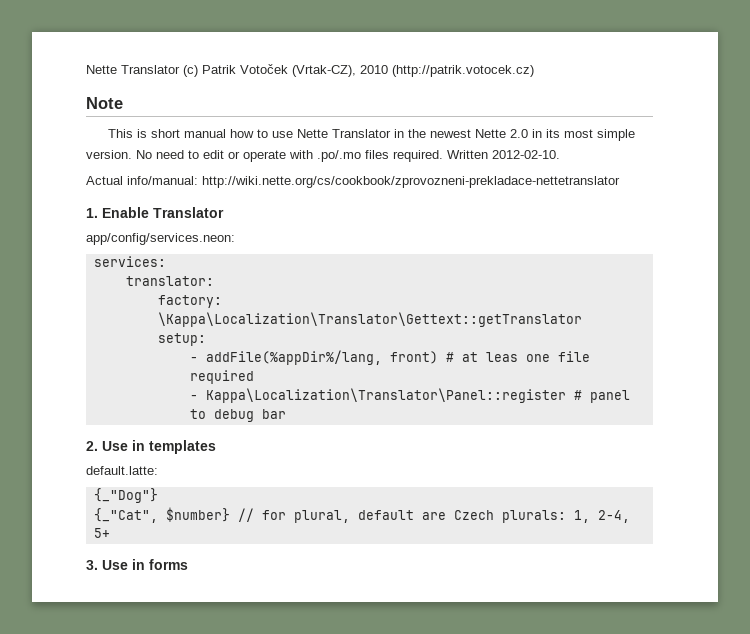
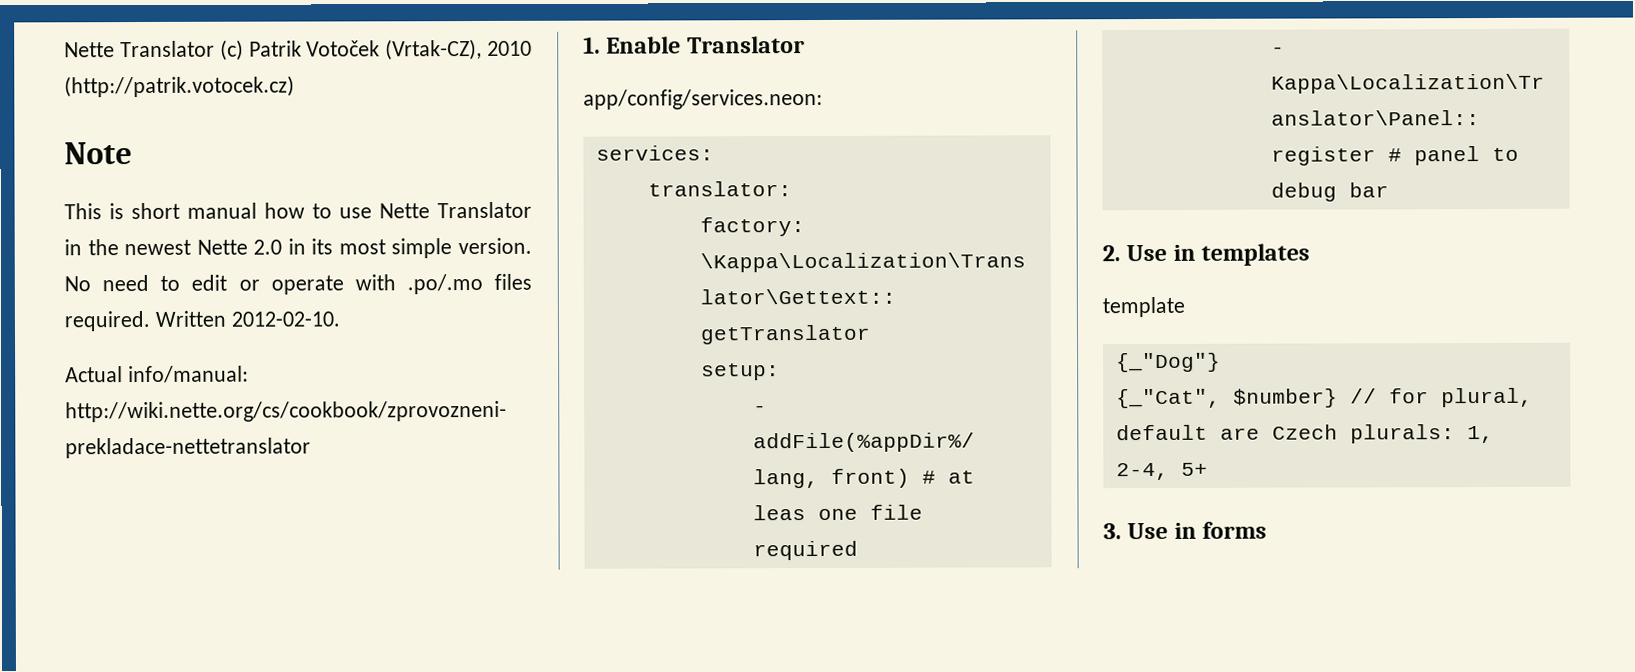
[86,466,158,475] default.latte: -> [1102,296,1185,318] template

